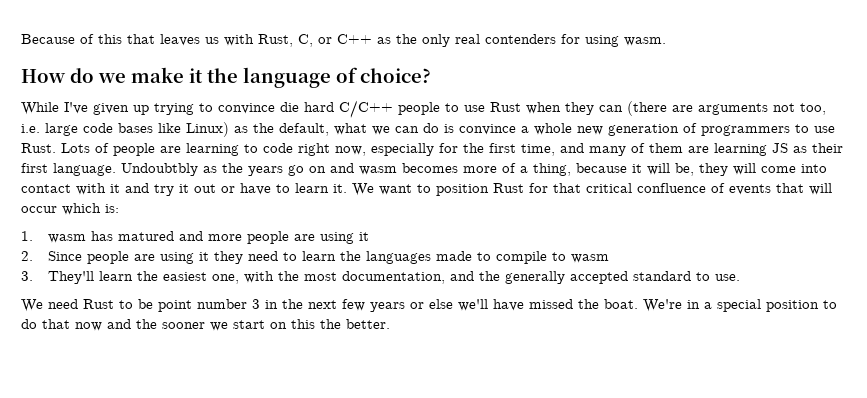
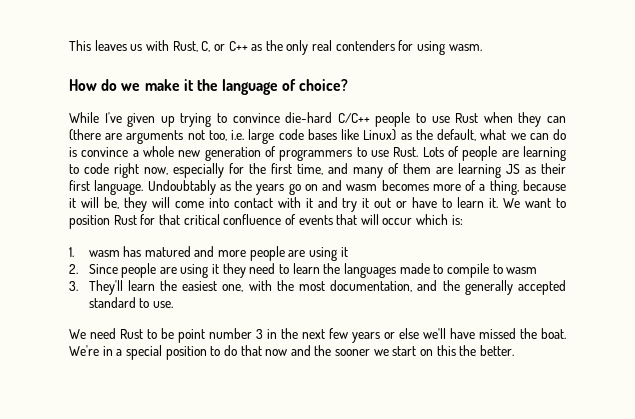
[21,34,155,44] Because of this that -> [69,40,91,51] This
[280,102,334,112] die hard -> [285,112,333,123] die-hard
[121,163,198,176] Undoubtbly -> [147,180,216,195] Undoubtably

